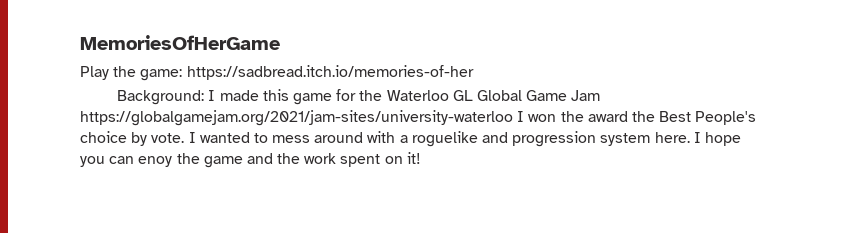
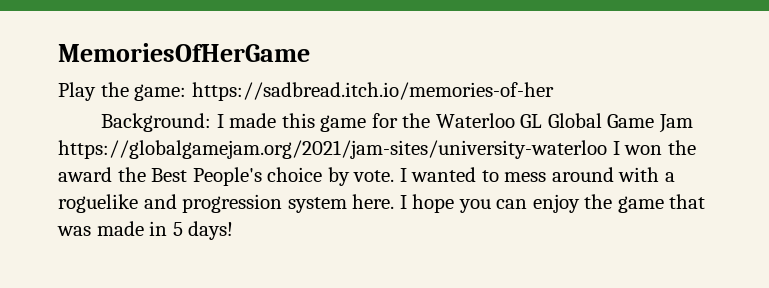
[138,156,173,167] enoy -> [532,194,580,213] enjoy
[246,152,421,167] and the work spent on it! -> [669,194,706,209] [57,221,234,240] that was made in 5 days!

